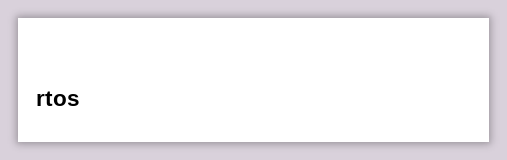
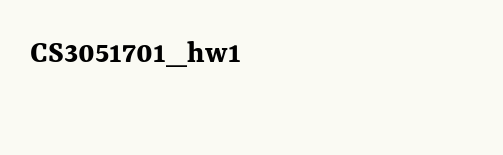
[36,91,80,106] rtos -> [30,41,241,67] CS3051701_hw1

